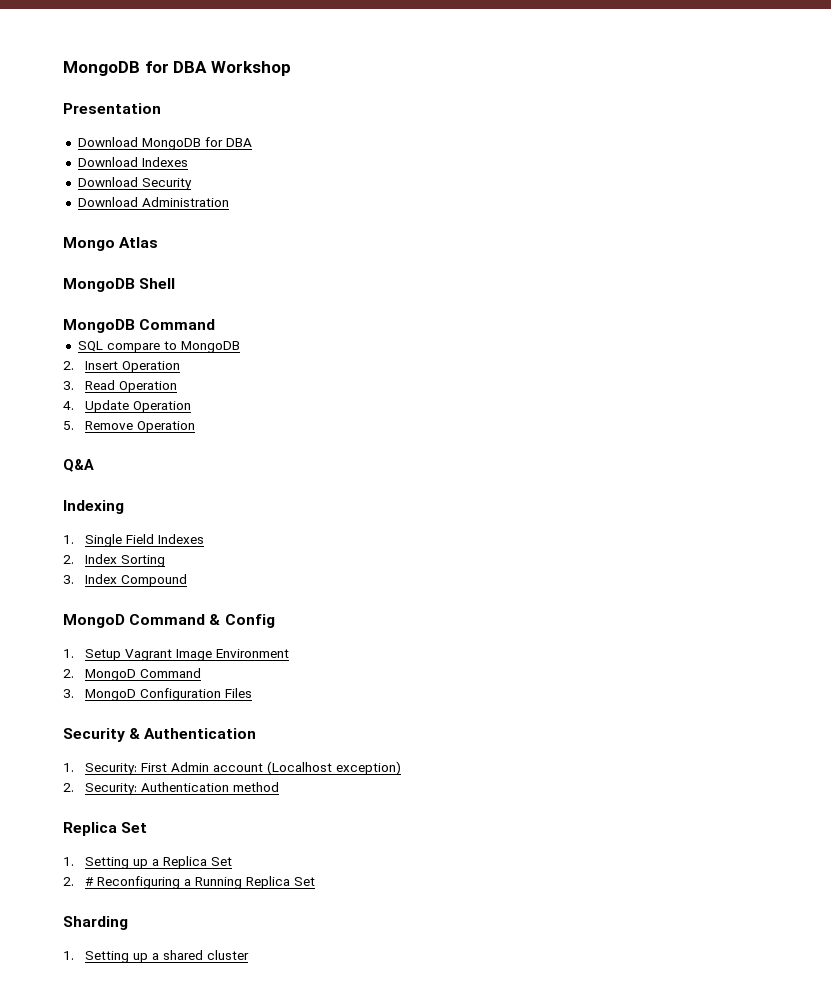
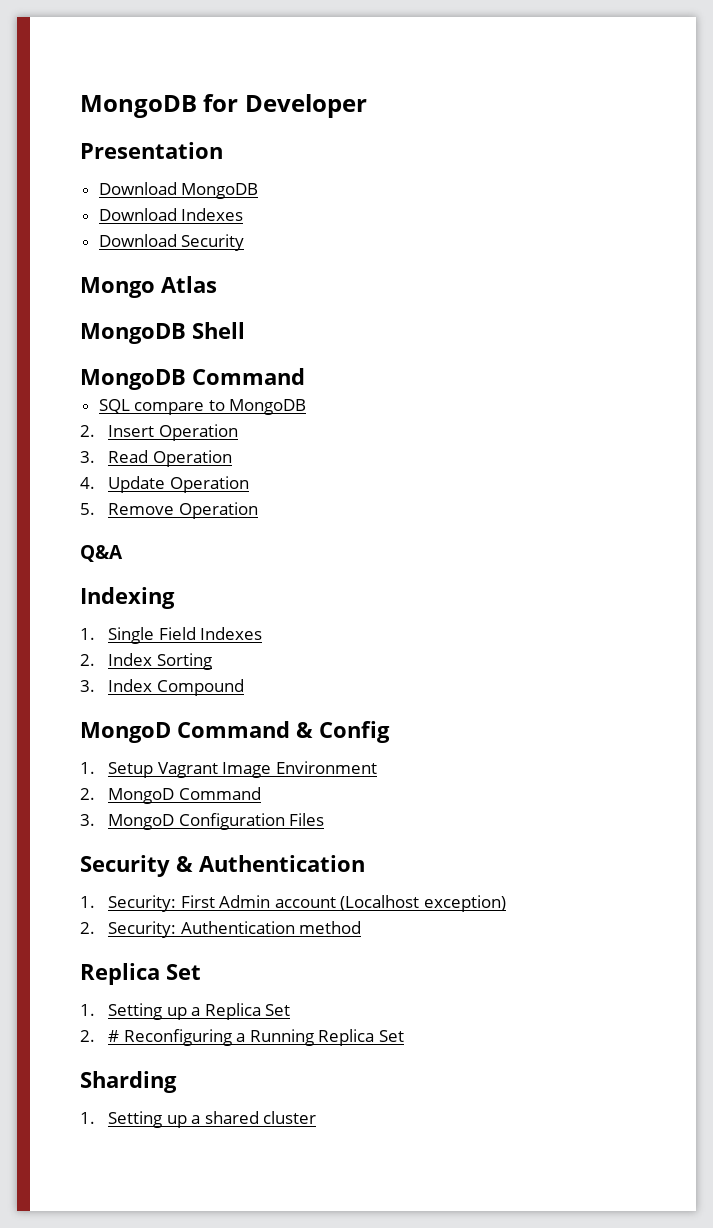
[63,61,291,76] MongoDB for DBA Workshop -> [80,94,367,118] MongoDB for Developer
[204,137,252,147] for DBA -> (259, 191) none
[77,197,229,207] // Download Administration -> (245, 242) none

